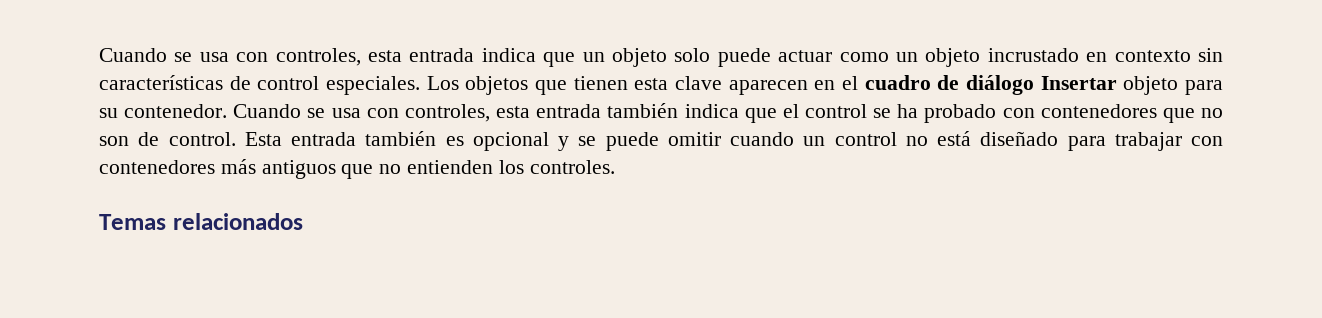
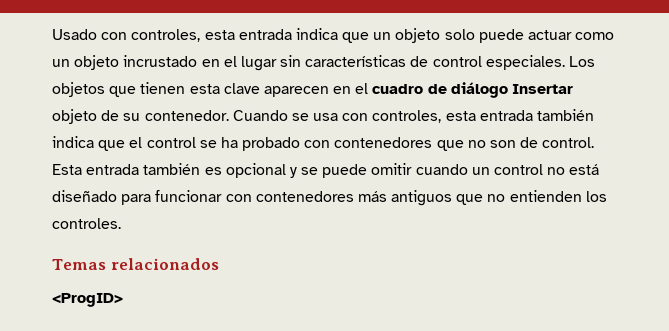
[99,48,229,62] Cuando se usa -> [52,29,97,40] Usado
[1114,50,1191,62] contexto -> [223,56,277,71] el lugar
[1184,80,1223,95] para -> [101,110,120,121] de
[1114,132,1182,151] trabajar -> [155,190,223,202] funcionar
(303, 221) none -> [52,293,123,307] // <ProgID>

